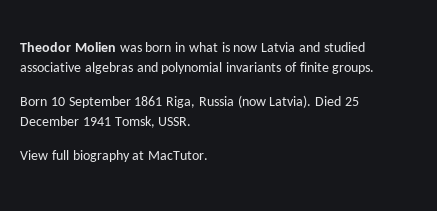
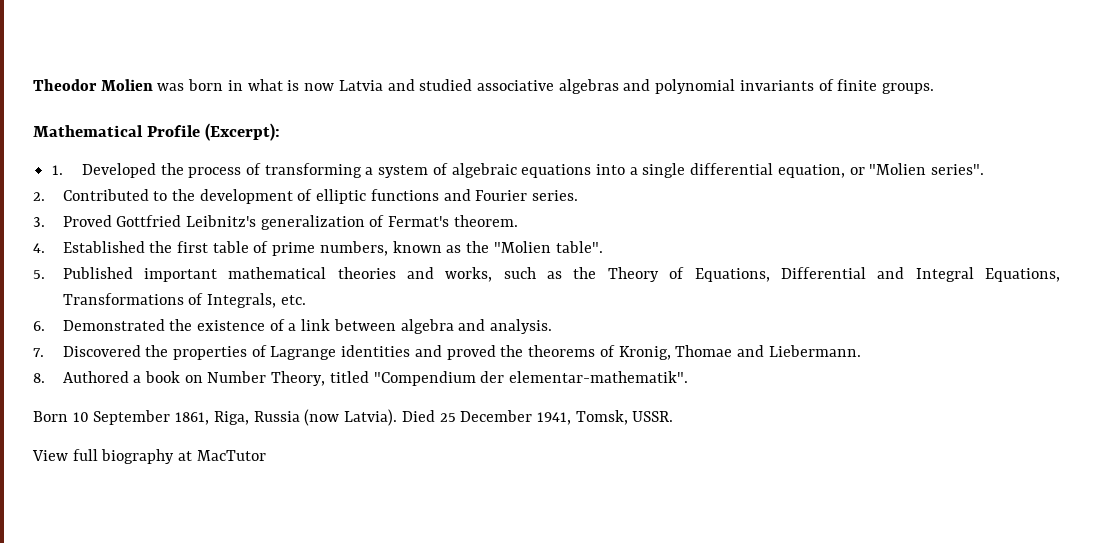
(375, 69) none -> [33,123,280,141] [52,163,985,178] [33,189,579,204] [33,215,518,230] [33,241,603,256] [33,267,1061,282] [62,293,306,308] [33,319,553,334] [33,345,861,360] [33,371,689,386] // Mathematical Profile (Excerpt): // 1. Developed the process of transforming a system of algebraic equations into a single differential equation, or "Molien series". // 2. Contributed to the development of elliptic functions and Fourier series. // 3. Proved Gottfried Leibnitz's generalization of Fermat's theorem. // 4. Established the first table of prime numbers, known as the "Molien table". // 5. Published important mathematical theories and works, such as the Theory of Equations, Differential and Integral Equations, Transformations of Integrals, etc. // 6. Demonstrated the existence of a link between algebra and analysis. // 7. Discovered the properties of Lagrange identities and proved the theorems of Kronig, Thomae and Liebermann. // 8. Authored a book on Number Theory, titled "Compendium der elementar-mathematik".
[134,96,163,106] 1861 -> [175,412,210,425] 1861,
[82,117,111,126] 1941 -> [536,412,571,425] 1941,
[148,151,209,160] MacTutor. -> [196,450,266,461] MacTutor

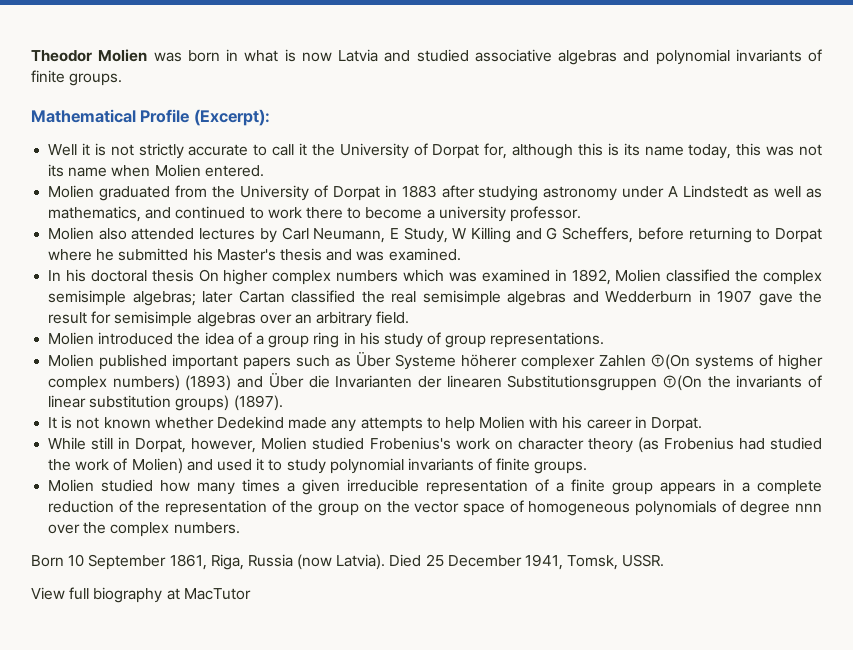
[52,163,985,178] [33,189,579,204] [33,215,518,230] [33,241,603,256] [33,267,1061,282] [62,293,306,308] [33,319,553,334] [33,345,861,360] [33,371,689,386] 1. Developed the process of transforming a system of algebraic equations into a single differential equation, or "Molien series". // 2. Contributed to the development of elliptic functions and Fourier series. // 3. Proved Gottfried Leibnitz's generalization of Fermat's theorem. // 4. Established the first table of prime numbers, known as the "Molien table". // 5. Published important mathematical theories and works, such as the Theory of Equations, Differential and Integral Equations, Transformations of Integrals, etc. // 6. Demonstrated the existence of a link between algebra and analysis. // 7. Discovered the properties of Lagrange identities and proved the theorems of Kronig, Thomae and Liebermann. // 8. Authored a book on Number Theory, titled "Compendium der elementar-mathematik". -> [48,143,823,159] [48,164,264,177] [48,185,823,201] [48,206,581,222] [48,227,823,243] [48,248,461,261] [48,269,823,285] [48,290,823,306] [48,311,410,327] [48,332,605,348] [48,351,824,370] [48,372,822,391] [48,395,283,411] [48,416,703,432] [48,437,822,453] [48,458,588,474] [48,479,823,495] [48,500,822,516] [48,522,240,537] Well it is not strictly accurate to call it the University of Dorpat for, although this is its name today, this was not its name when Molien entered. // Molien graduated from the University of Dorpat in 1883 after studying astronomy under A Lindstedt as well as mathematics, and continued to work there to become a university professor. // Molien also attended lectures by Carl Neumann, E Study, W Killing and G Scheffers, before returning to Dorpat where he submitted his Master's thesis and was examined. // In his doctoral thesis On higher complex numbers which was examined in 1892, Molien classified the complex semisimple algebras; later Cartan classified the real semisimple algebras and Wedderburn in 1907 gave the result for semisimple algebras over an arbitrary field. // Molien introduced the idea of a group ring in his study of group representations. // Molien published important papers such as Über Systeme höherer complexer Zahlen Ⓣ(On systems of higher complex numbers) (1893) and Über die Invarianten der linearen Substitutionsgruppen Ⓣ(On the invariants of linear substitution groups) (1897). // It is not known whether Dedekind made any attempts to help Molien with his career in Dorpat. // While still in Dorpat, however, Molien studied Frobenius's work on character theory (as Frobenius had studied the work of Molien) and used it to study polynomial invariants of finite groups. // Molien studied how many times a given irreducible representation of a finite group appears in a complete reduction of the representation of the group on the vector space of homogeneous polynomials of degree nnn over the complex numbers.

